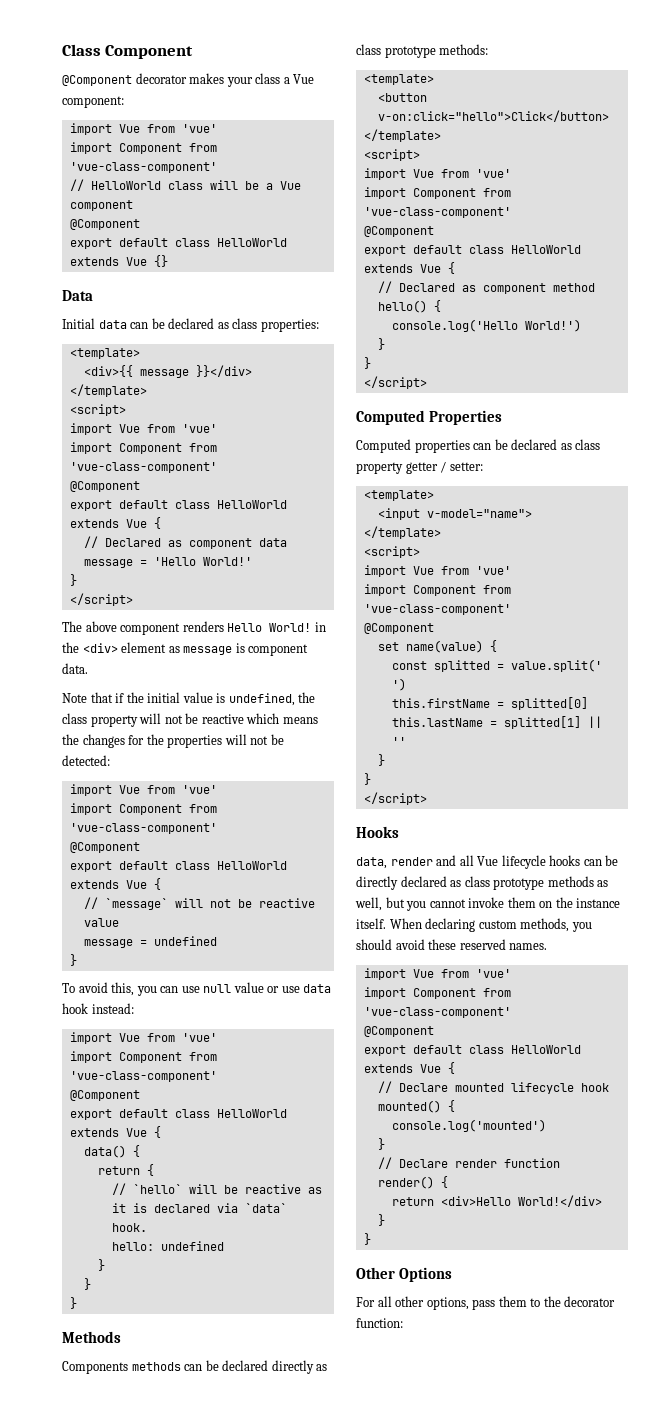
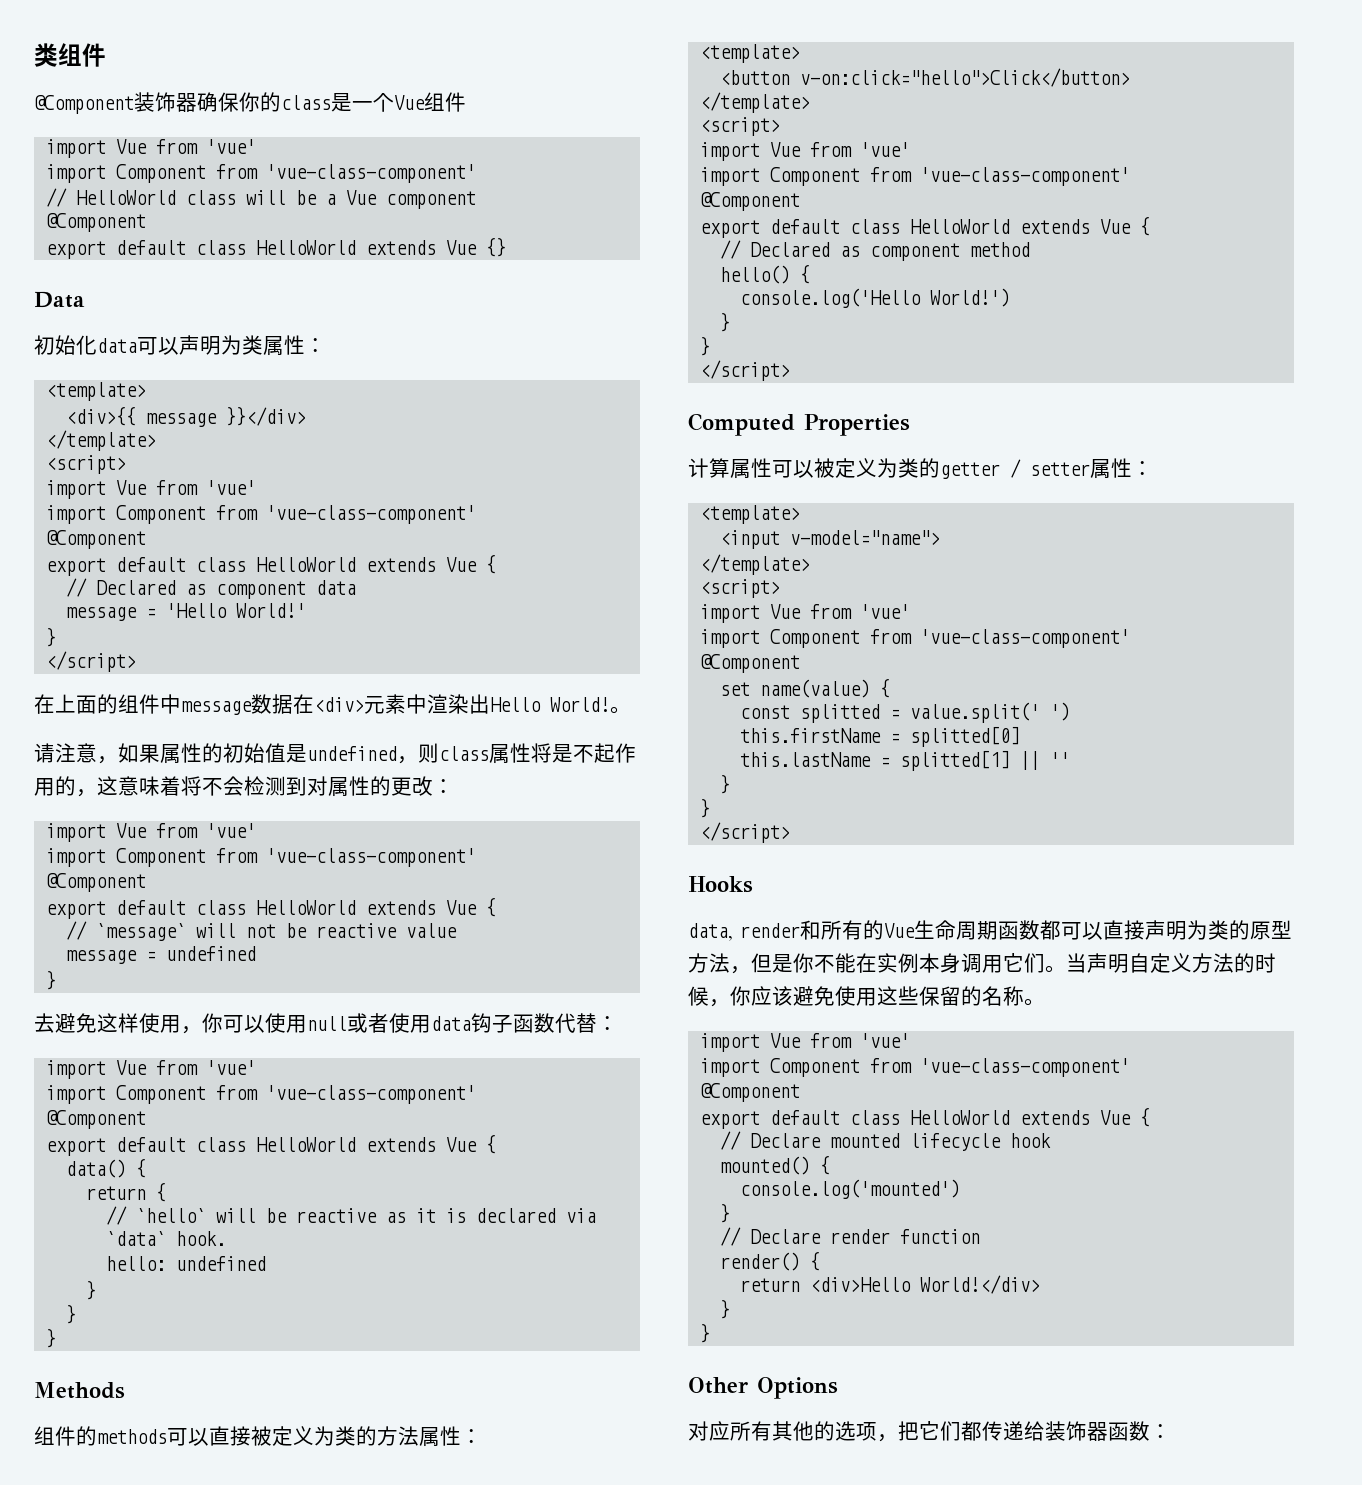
[62,44,194,59] [62,73,315,87] [62,96,124,108] Class Component // @Component decorator makes your class a Vue component: -> [34,43,106,67] [34,92,466,114] 类组件 // @Component装饰器确保你的class是一个Vue组件
[62,318,319,332] Initial data can be declared as class properties: -> [34,335,326,356] 初始化data可以声明为类属性：
[62,621,326,635] [62,642,309,656] [62,663,88,674] [62,692,316,706] [62,713,318,727] [62,734,284,748] [62,755,110,766] The above component renders Hello World! in the <div> element as message is component data. // Note that if the initial value is undefined, the class property will not be reactive which means the changes for the properties will not be detected: -> [34,694,631,715] [34,743,636,764] [34,776,454,797] 在上面的组件中message数据在<div>元素中渲染出Hello World!。 // 请注意，如果属性的初始值是undefined，则class属性将是不起作用的，这意味着将不会检测到对属性的更改：
[62,982,332,996] [62,1003,134,1014] To avoid this, you can use null value or use data hook instead: -> [34,1013,618,1034] 去避免这样使用，你可以使用null或者使用data钩子函数代替：
[62,1360,328,1374] [356,44,489,58] Components methods can be declared directly as class prototype methods: -> [34,1426,482,1447] 组件的methods可以直接被定义为类的方法属性：
[356,439,601,453] [356,461,483,474] Computed properties can be declared as class property getter / setter: -> [688,458,1153,479] 计算属性可以被定义为类的getter / setter属性：
[436,855,619,869] [356,876,609,890] [355,897,621,911] [356,918,592,932] [356,939,548,950] and all Vue lifecycle hooks can be directly declared as class prototype methods as well, but you cannot invoke them on the instance itself. When declaring custom methods, you should avoid these reserved names. -> [800,920,1292,940] [688,953,1276,974] [688,986,1045,1007] 和所有的Vue生命周期函数都可以直接声明为类的原型方法，但是你不能在实例本身调用它们。当声明自定义方法的时候，你应该避免使用这些保留的名称。
[356,1296,616,1310] [356,1318,403,1328] For all other options, pass them to the decorator function: -> [688,1421,1171,1442] 对应所有其他的选项，把它们都传递给装饰器函数：

